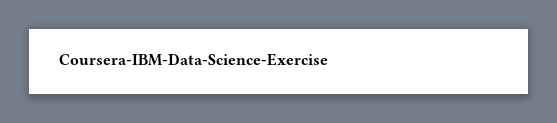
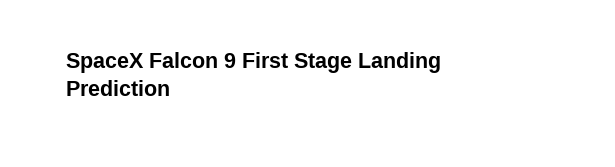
[59,53,328,66] Coursera-IBM-Data-Science-Exercise -> [66,52,441,73] [66,80,170,96] SpaceX Falcon 9 First Stage Landing Prediction

